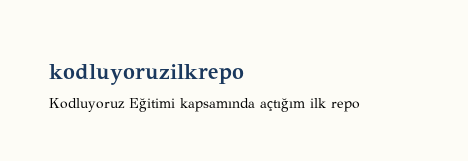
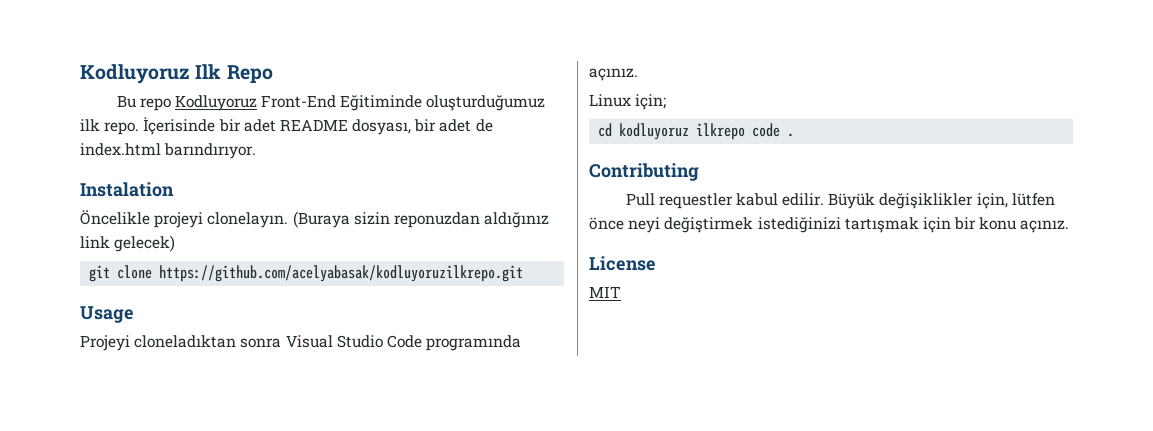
[49,64,244,85] [49,98,360,112] kodluyoruzilkrepo // Kodluyoruz Eğitimi kapsamında açtığım ilk repo -> [80,64,273,84] [116,95,546,111] [80,117,493,135] [80,143,257,159] [80,182,174,197] [80,210,550,228] [80,235,176,252] [89,265,524,282] [80,306,134,323] [80,335,522,351] [589,68,638,81] [589,94,667,110] [598,123,795,140] [589,163,699,181] [625,193,1055,209] [589,217,1070,233] [589,256,656,271] [589,286,621,298] Kodluyoruz Ilk Repo // Bu repo Kodluyoruz Front-End Eğitiminde oluşturduğumuz ilk repo. İçerisinde bir adet README dosyası, bir adet de index.html barındırıyor. // Instalation // Öncelikle projeyi clonelayın. (Buraya sizin reponuzdan aldığınız link gelecek) // git clone https://github.com/acelyabasak/kodluyoruzilkrepo.git // Usage // Projeyi cloneladıktan sonra Visual Studio Code programında açınız. // Linux için; // cd kodluyoruz ilkrepo code . // Contributing // Pull requestler kabul edilir. Büyük değişiklikler için, lütfen önce neyi değiştirmek istediğinizi tartışmak için bir konu açınız. // License // MIT

